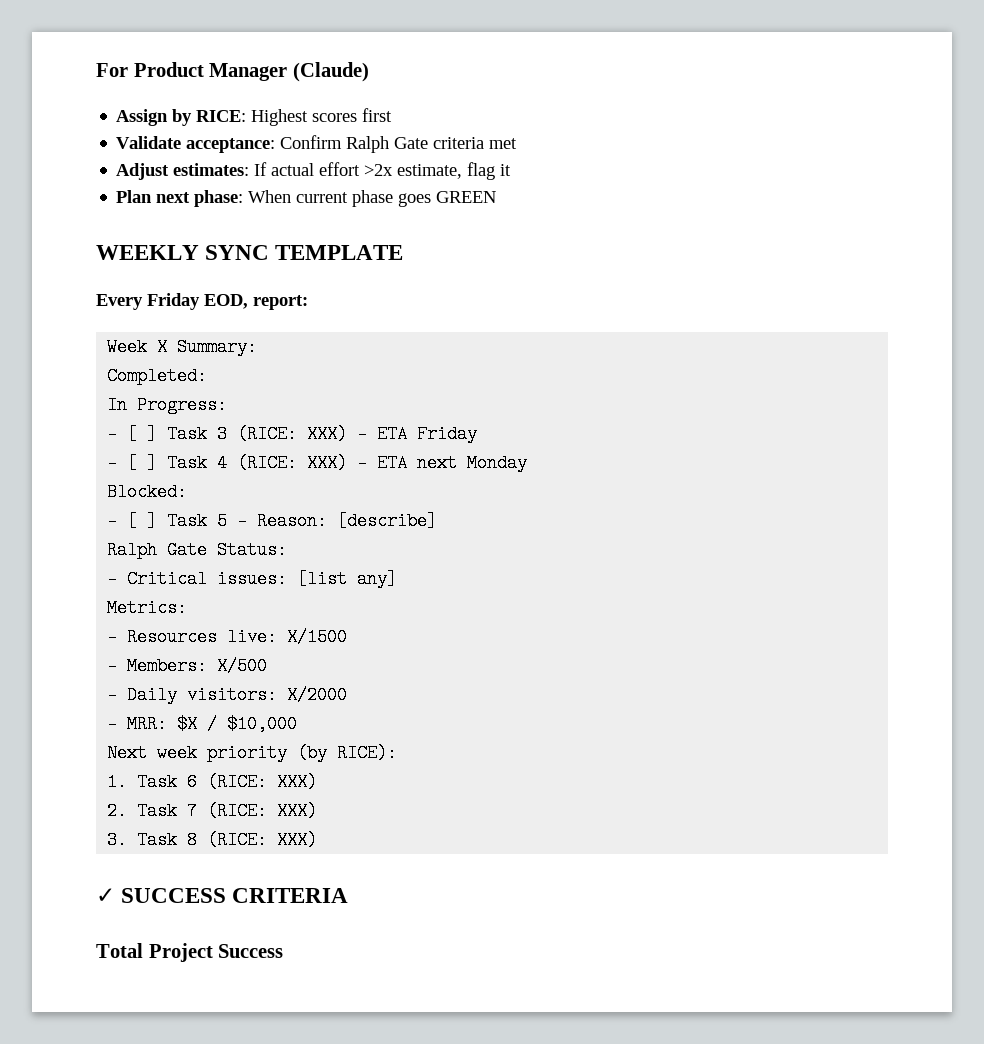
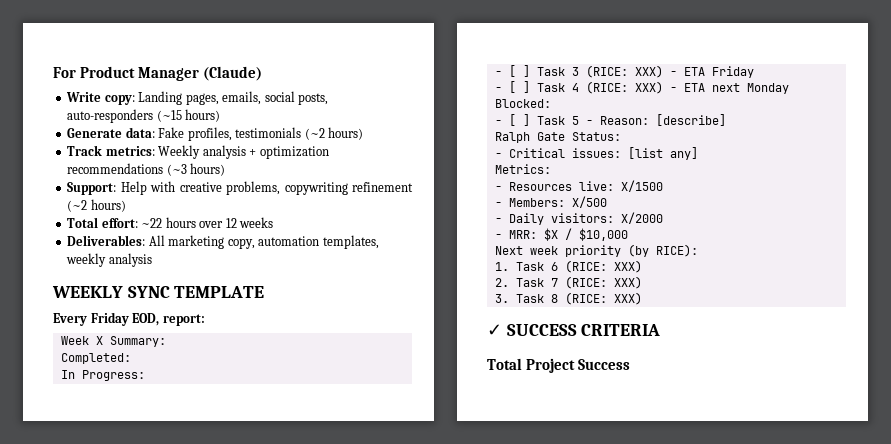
[116,108,393,126] [116,135,518,153] [116,162,512,180] [116,190,497,207] Assign by RICE: Highest scores first // Validate acceptance: Confirm Ralph Gate criteria met // Adjust estimates: If actual effort >2x estimate, flag it // Plan next phase: When current phase goes GREEN -> [66,91,329,105] [67,109,221,123] [67,127,364,141] [67,145,329,159] [67,163,226,176] [67,181,413,195] [67,199,126,212] [67,217,274,228] [67,235,379,249] [66,253,152,267] Write copy: Landing pages, emails, social posts, auto-responders (~15 hours) // Generate data: Fake profiles, testimonials (~2 hours) // Track metrics: Weekly analysis + optimization recommendations (~3 hours) // Support: Help with creative problems, copywriting refinement (~2 hours) // Total effort: ~22 hours over 12 weeks // Deliverables: All marketing copy, automation templates, weekly analysis

